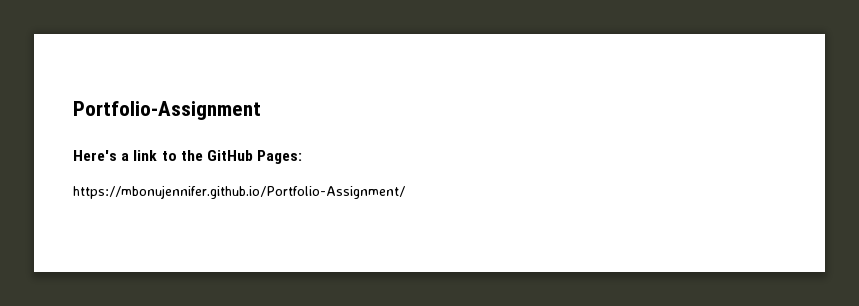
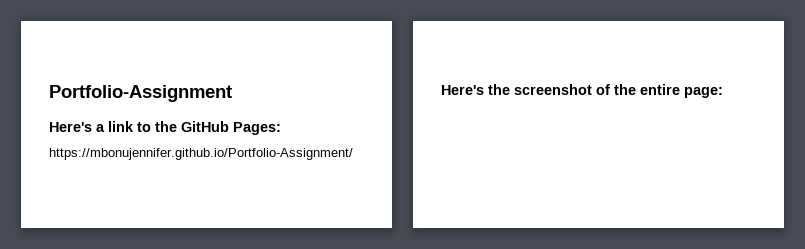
(405, 192) none -> [441,84,723,98] // Here's the screenshot of the entire page:

